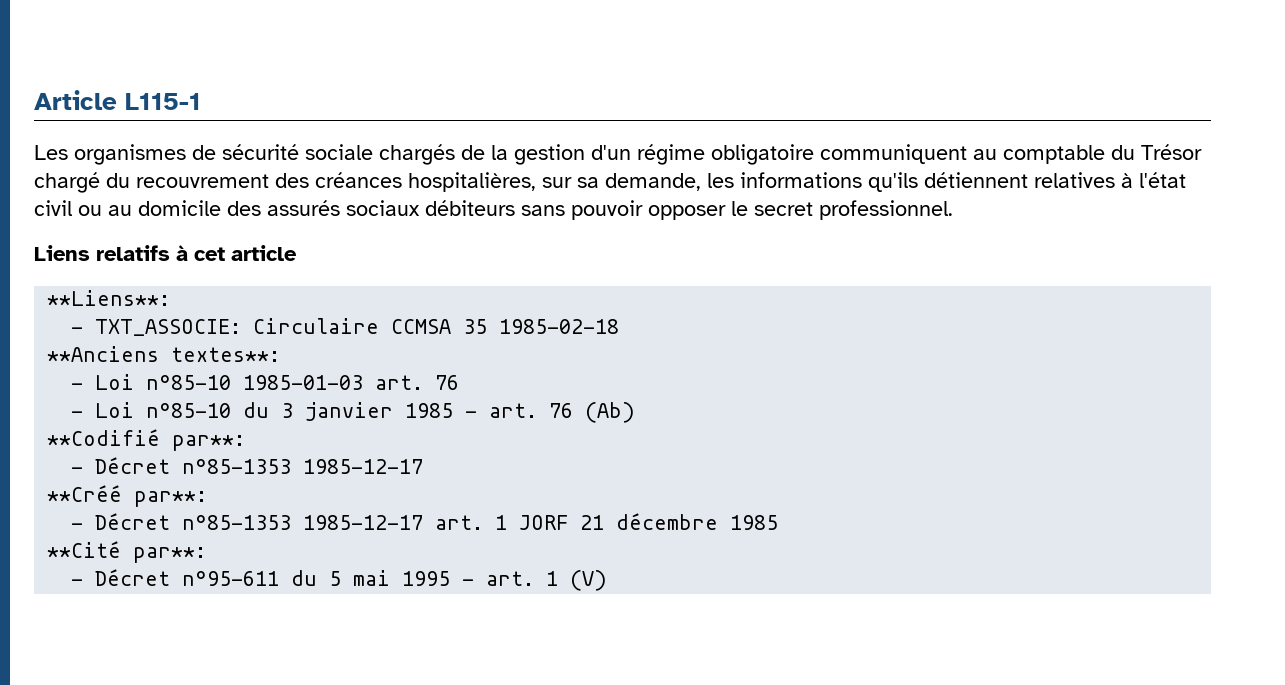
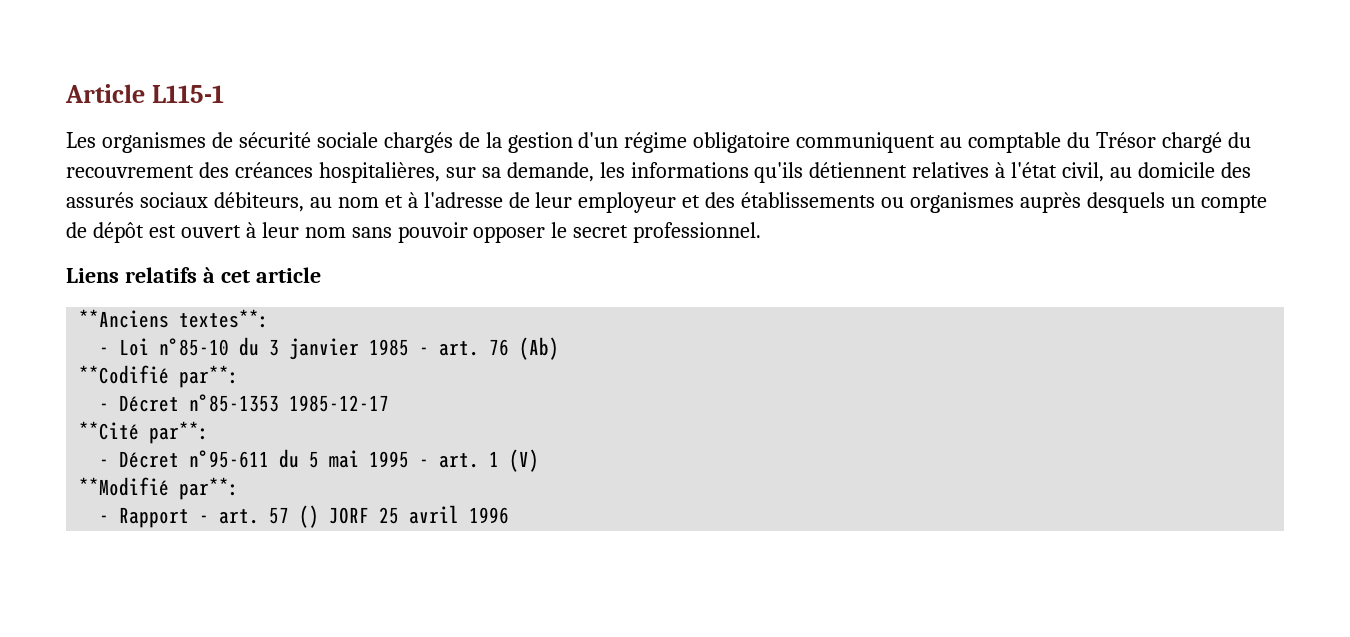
[34,200,102,216] civil ou -> [1062,162,1105,182] civil,
[425,200,515,216] débiteurs -> [213,192,1267,213] [66,222,346,243] débiteurs, au nom et à l'adresse de leur employeur et des établissements ou organismes auprès desquels un compte de dépôt est ouvert à leur nom
[47,290,171,306] [71,318,620,336] [47,346,281,362] [71,374,460,390] **Liens**: // - TXT_ASSOCIE: Circulaire CCMSA 35 1985-02-18 // **Anciens textes**: // - Loi n°85-10 1985-01-03 art. 76 -> [79,309,270,328] **Anciens textes**:
[47,485,208,507] [71,513,779,530] // **Créé par**: // - Décret n°85-1353 1985-12-17 art. 1 JORF 21 décembre 1985 -> (390, 403) none
(608, 580) none -> [79,477,240,500] [99,505,510,528] // **Modifié par**: // - Rapport - art. 57 () JORF 25 avril 1996

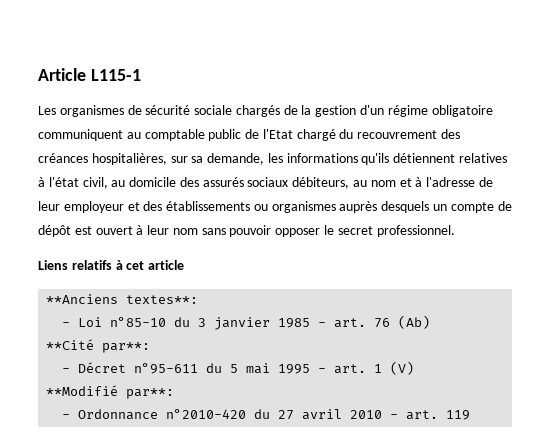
[1067,132,1157,148] du Trésor -> [208,129,293,141] public de l'Etat
[79,365,240,388] [99,394,390,412] // **Codifié par**: // - Décret n°85-1353 1985-12-17 -> (431, 322) none
[119,505,510,528] Rapport - art. 57 () JORF 25 avril 1996 -> [78,409,471,420] Ordonnance n°2010-420 du 27 avril 2010 - art. 119

